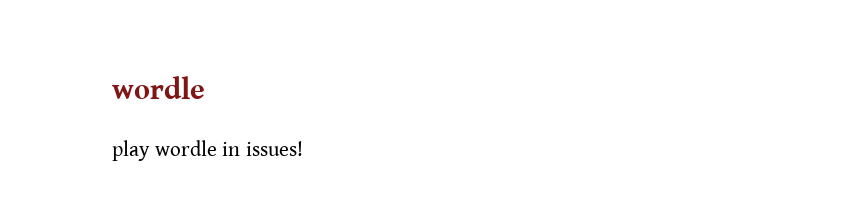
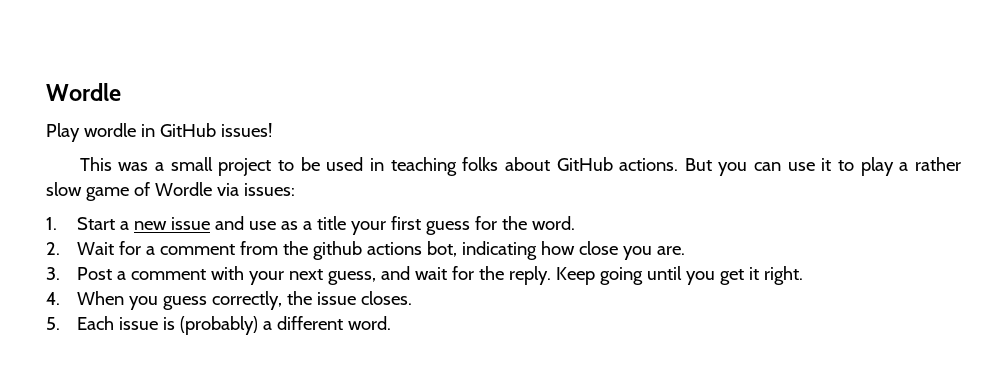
[112,76,205,99] [112,140,150,161] wordle // play -> [46,83,121,101] [46,123,80,142] Wordle // Play
(241, 149) none -> [159,123,216,137] GitHub
(304, 148) none -> [79,157,961,176] [46,182,295,201] [46,216,576,235] [46,241,686,260] [46,266,804,285] [46,291,413,310] [46,316,392,335] // This was a small project to be used in teaching folks about GitHub actions. But you can use it to play a rather slow game of Wordle via issues: // 1. Start a new issue and use as a title your first guess for the word. // 2. Wait for a comment from the github actions bot, indicating how close you are. // 3. Post a comment with your next guess, and wait for the reply. Keep going until you get it right. // 4. When you guess correctly, the issue closes. // 5. Each issue is (probably) a different word.

